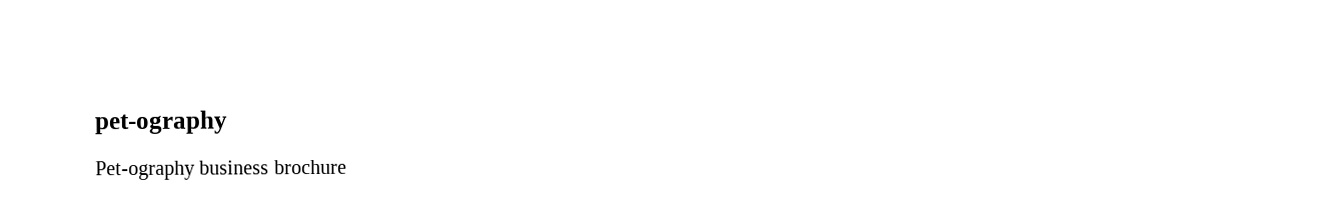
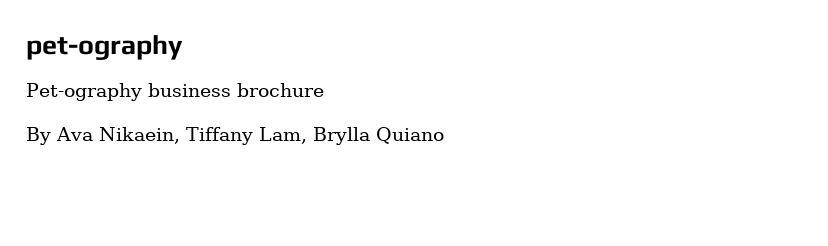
(347, 167) none -> [26,127,444,145] // By Ava Nikaein, Tiffany Lam, Brylla Quiano

